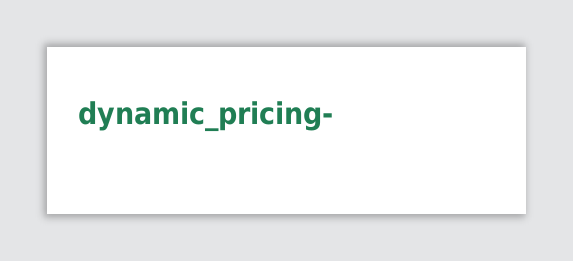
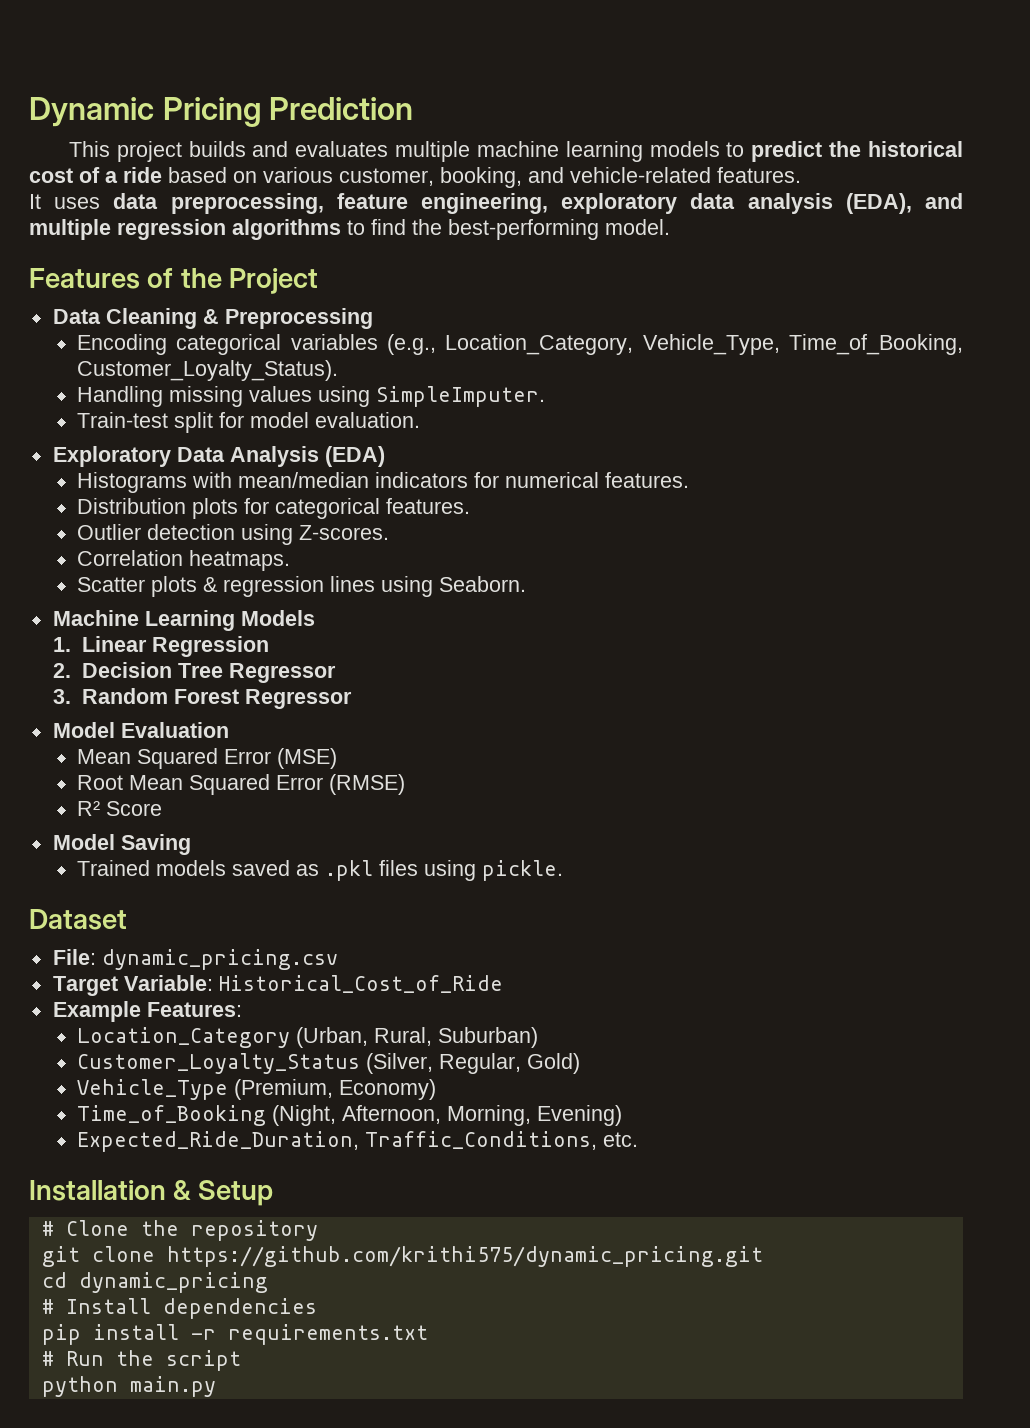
[78,101,333,132] dynamic_pricing- -> [29,97,414,127] [68,141,963,162] [29,167,801,188] [29,193,964,214] [29,219,670,240] [29,268,319,294] [52,308,373,329] [76,334,963,355] [76,360,338,381] [76,386,545,407] [76,412,420,433] [52,446,385,467] [76,472,689,493] [76,498,470,519] [76,524,389,545] [76,550,290,571] [76,576,526,597] [52,610,315,631] [53,636,269,657] [53,662,336,683] [53,688,352,709] [52,722,229,738] [76,748,337,769] [76,774,405,795] [76,801,162,816] [52,834,191,855] [76,860,563,881] [29,909,127,930] [52,949,338,970] [52,975,503,996] [52,1001,242,1022] [76,1027,538,1048] [76,1053,580,1074] [76,1079,436,1100] [76,1105,622,1126] [76,1131,638,1152] [29,1180,273,1206] [41,1220,318,1241] [41,1246,763,1267] [41,1272,268,1293] [41,1298,317,1319] [41,1324,428,1345] [41,1350,241,1371] [41,1376,216,1397] Dynamic Pricing Prediction // This project builds and evaluates multiple machine learning models to predict the historical cost of a ride based on various customer, booking, and vehicle-related features. // It uses data preprocessing, feature engineering, exploratory data analysis (EDA), and multiple regression algorithms to find the best-performing model. // Features of the Project // Data Cleaning & Preprocessing // Encoding categorical variables (e.g., Location_Category, Vehicle_Type, Time_of_Booking, Customer_Loyalty_Status). // Handling missing values using SimpleImputer. // Train-test split for model evaluation. // Exploratory Data Analysis (EDA) // Histograms with mean/median indicators for numerical features. // Distribution plots for categorical features. // Outlier detection using Z-scores. // Correlation heatmaps. // Scatter plots & regression lines using Seaborn. // Machine Learning Models // 1. Linear Regression // 2. Decision Tree Regressor // 3. Random Forest Regressor // Model Evaluation // Mean Squared Error (MSE) // Root Mean Squared Error (RMSE) // R² Score // Model Saving // Trained models saved as .pkl files using pickle. // Dataset // File: dynamic_pricing.csv // Target Variable: Historical_Cost_of_Ride // Example Features: // Location_Category (Urban, Rural, Suburban) // Customer_Loyalty_Status (Silver, Regular, Gold) // Vehicle_Type (Premium, Economy) // Time_of_Booking (Night, Afternoon, Morning, Evening) // Expected_Ride_Duration, Traffic_Conditions, etc. // Installation & Setup // # Clone the repository // git clone https://github.com/krithi575/dynamic_pricing.git // cd dynamic_pricing // # Install dependencies // pip install -r requirements.txt // # Run the script // python main.py

